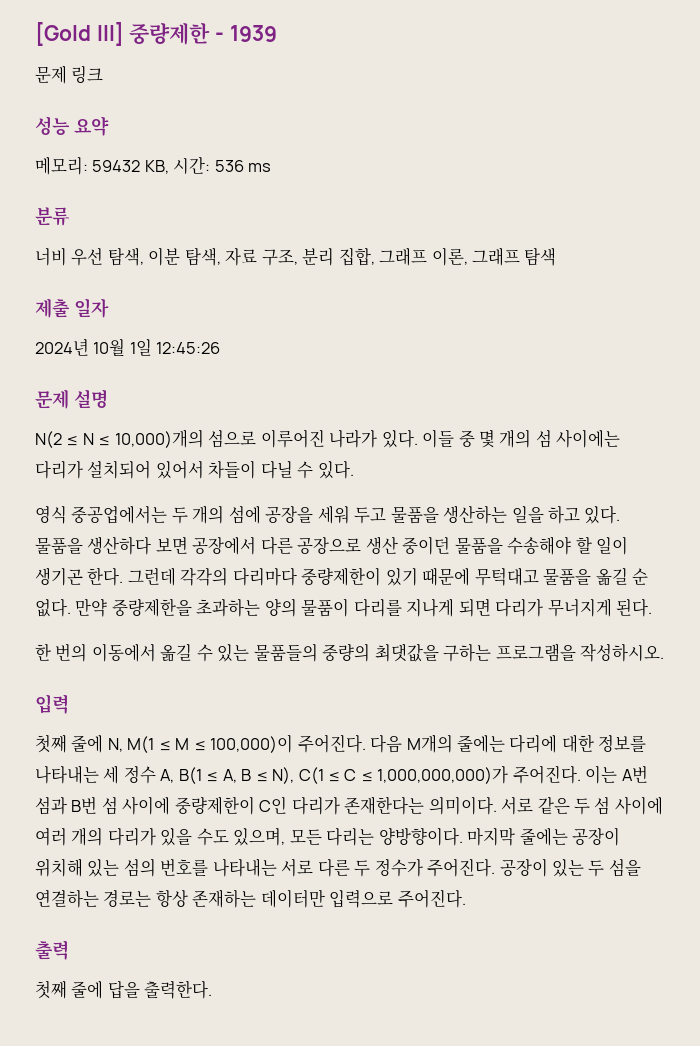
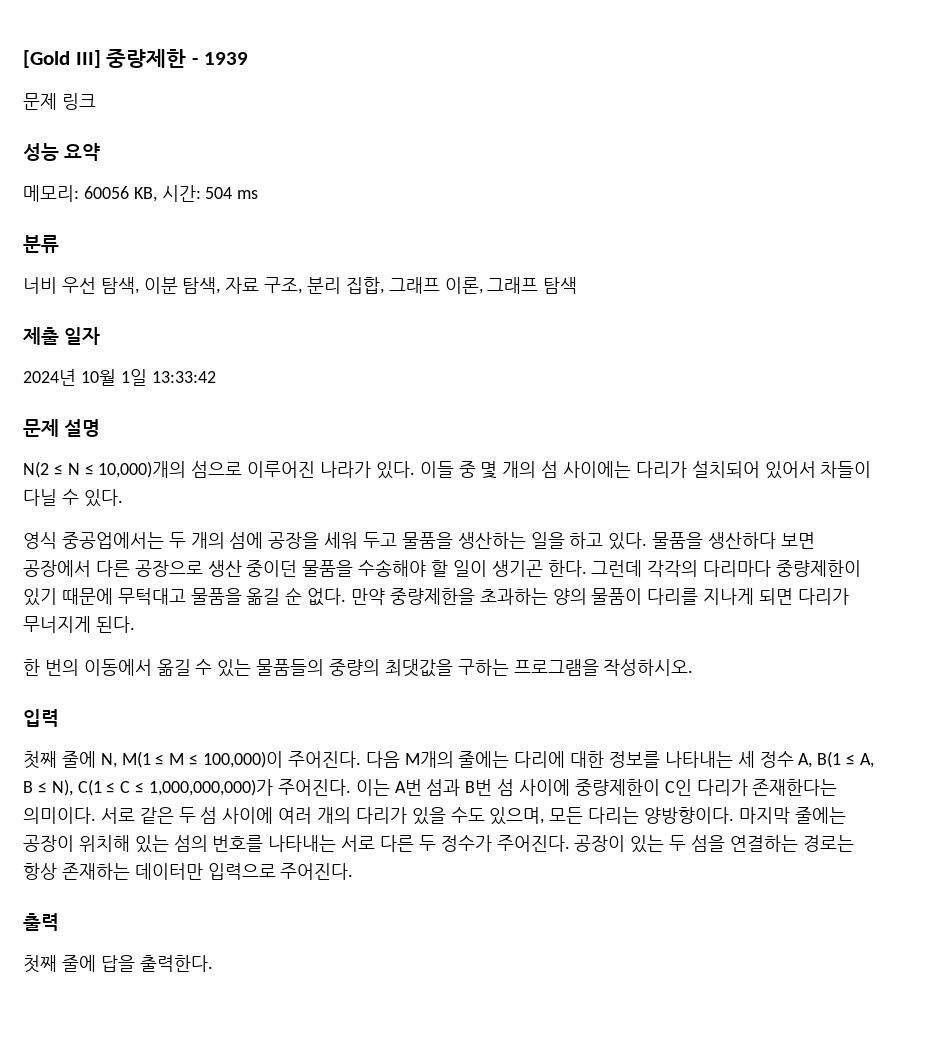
[92,160,141,172] 59432 -> [83,186,129,199] 60056
[214,160,244,172] 536 -> [205,187,233,199] 504
[156,342,221,354] 12:45:26 -> [151,371,216,383] 13:33:42

